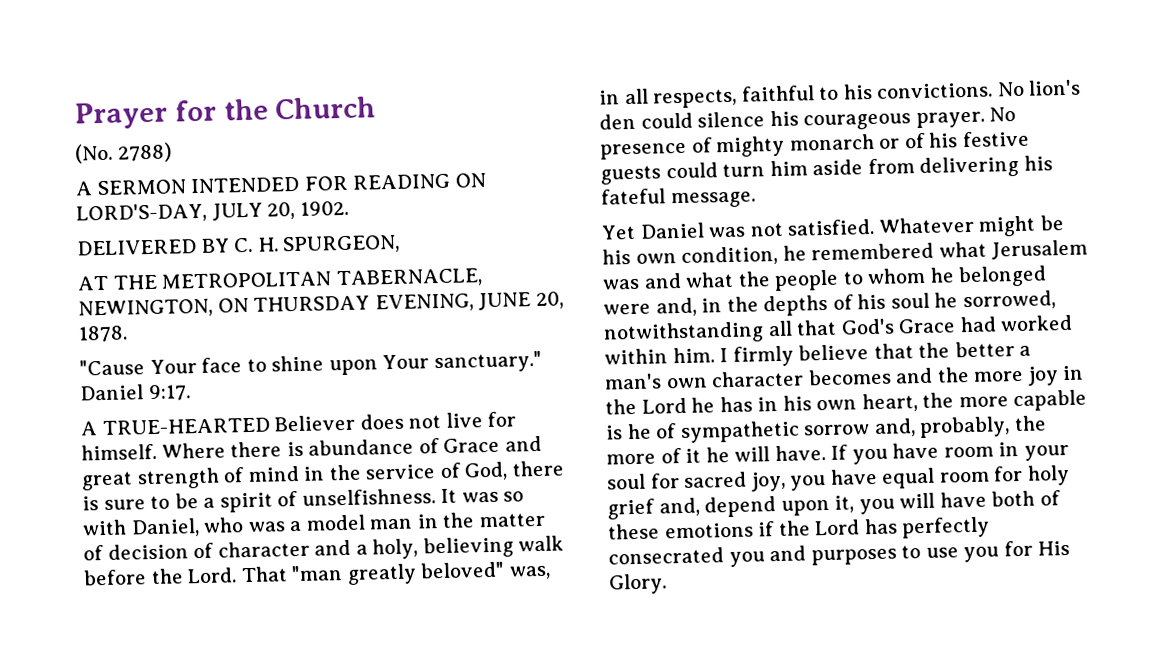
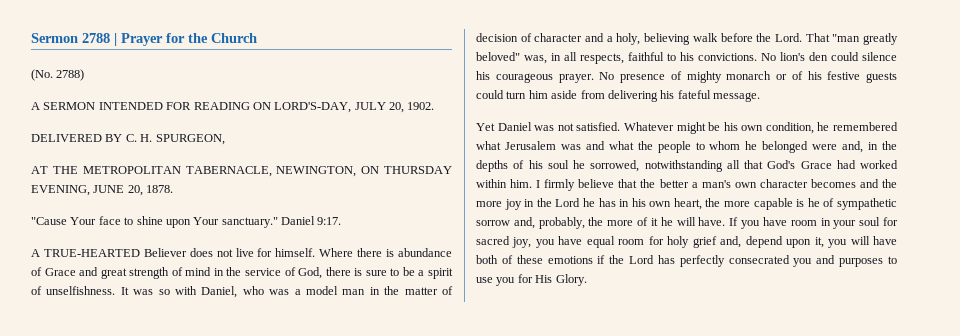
(74, 115) none -> [31,33,117,46] Sermon 2788 |

